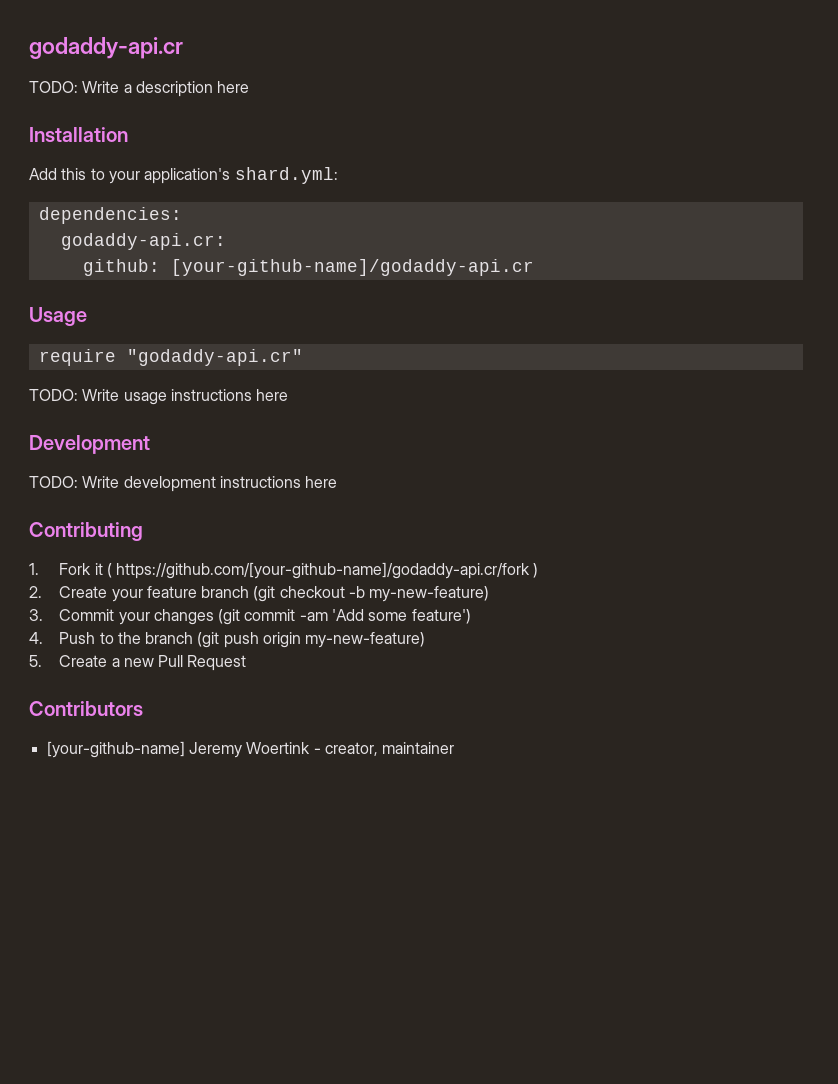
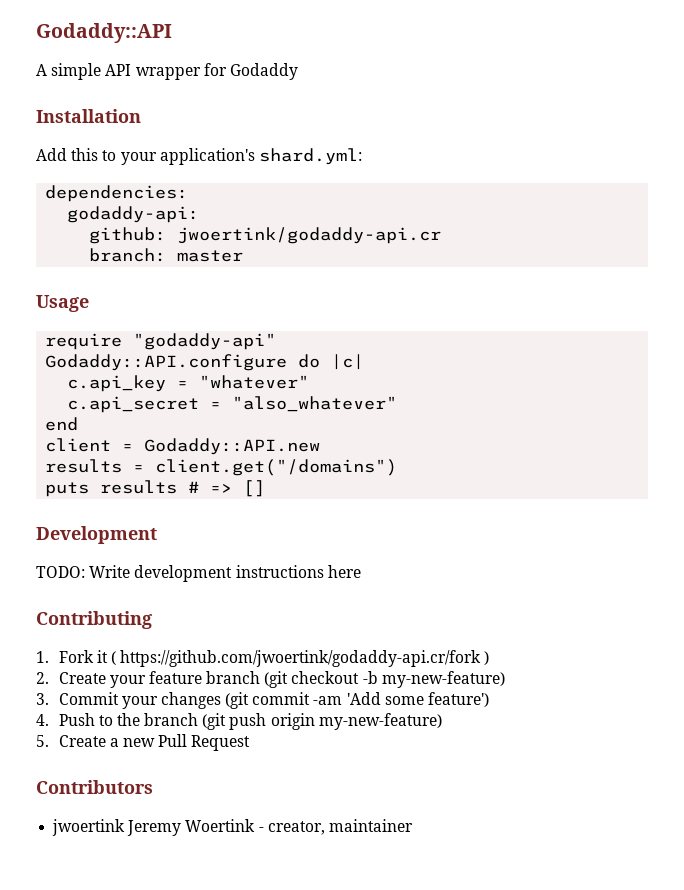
[29,37,183,59] [29,81,250,97] godaddy-api.cr // TODO: Write a description here -> [36,23,172,43] [36,63,298,80] Godaddy::API // A simple API wrapper for Godaddy
[60,233,226,250] godaddy-api.cr: -> [67,206,200,223] godaddy-api:
[170,259,534,276] [your-github-name]/godaddy-api.cr -> [177,227,442,244] [89,248,244,262] jwoertink/godaddy-api.cr // branch: master
[126,349,303,366] [29,389,289,405] "godaddy-api.cr" // TODO: Write usage instructions here -> [133,333,277,350] [45,354,365,371] [67,375,310,392] [67,396,398,413] [45,417,79,431] [45,438,321,455] [45,459,398,476] [45,480,266,497] "godaddy-api" // Godaddy::API.configure do |c| // c.api_key = "whatever" // c.api_secret = "also_whatever" // end // client = Godaddy::API.new // results = client.get("/domains") // puts results # => []
[116,562,531,579] https://github.com/[your-github-name]/godaddy-api.cr/fork -> [120,650,482,667] https://github.com/jwoertink/godaddy-api.cr/fork
[46,741,185,758] [your-github-name] -> [52,819,126,836] jwoertink

